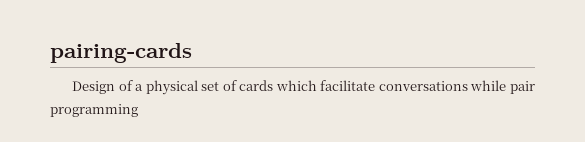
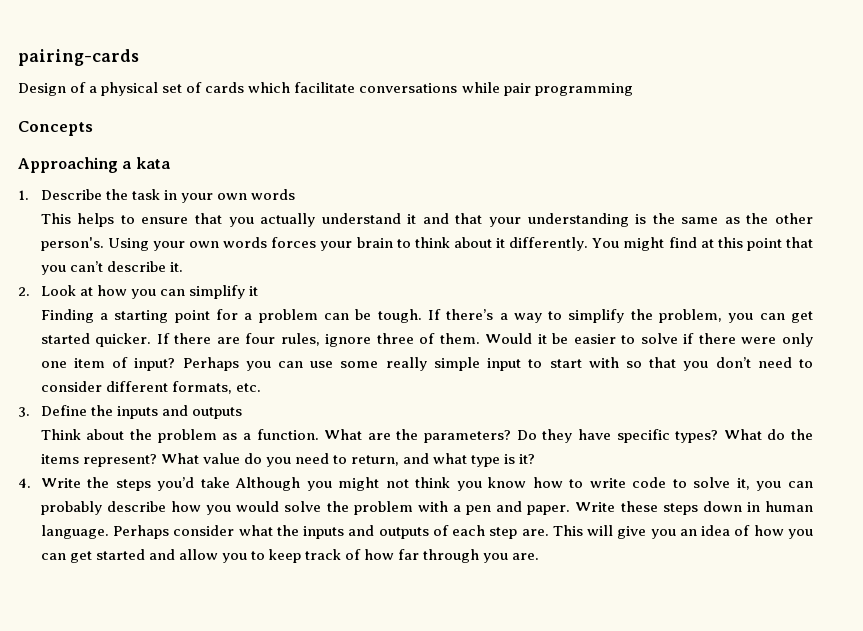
(138, 110) none -> [18,121,93,136] [18,157,171,173] [18,189,296,203] [40,213,813,227] [40,237,813,251] [40,261,183,275] [18,285,259,299] [40,309,813,323] [40,333,814,347] [40,357,813,371] [40,381,261,394] [18,405,242,419] [40,429,814,443] [40,453,536,467] [18,477,814,491] [40,501,814,515] [40,525,814,539] [40,549,540,563] // Concepts // Approaching a kata // 1. Describe the task in your own words // This helps to ensure that you actually understand it and that your understanding is the same as the other person's. Using your own words forces your brain to think about it differently. You might find at this point that you can’t describe it. // 2. Look at how you can simplify it // Finding a starting point for a problem can be tough. If there’s a way to simplify the problem, you can get started quicker. If there are four rules, ignore three of them. Would it be easier to solve if there were only one item of input? Perhaps you can use some really simple input to start with so that you don’t need to consider different formats, etc. // 3. Define the inputs and outputs // Think about the problem as a function. What are the parameters? Do they have specific types? What do the items represent? What value do you need to return, and what type is it? // 4. Write the steps you’d take Although you might not think you know how to write code to solve it, you can probably describe how you would solve the problem with a pen and paper. Write these steps down in human language. Perhaps consider what the inputs and outputs of each step are. This will give you an idea of how you can get started and allow you to keep track of how far through you are.

